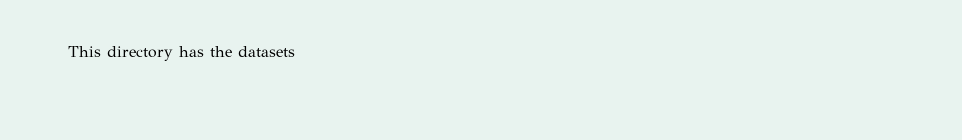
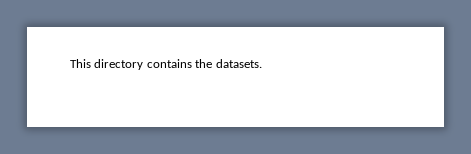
[179,46,295,57] has the datasets -> [146,59,262,68] contains the datasets.

